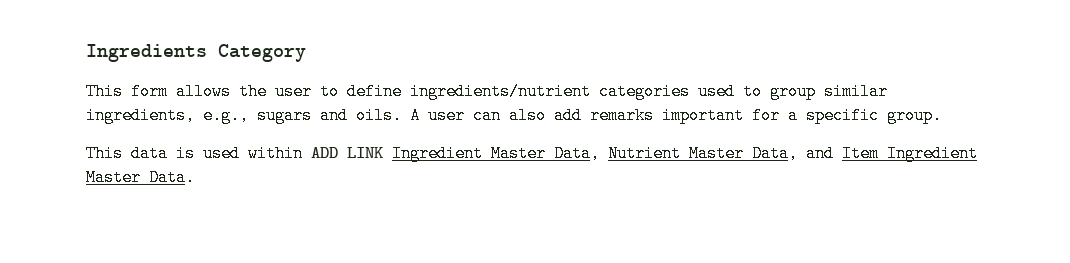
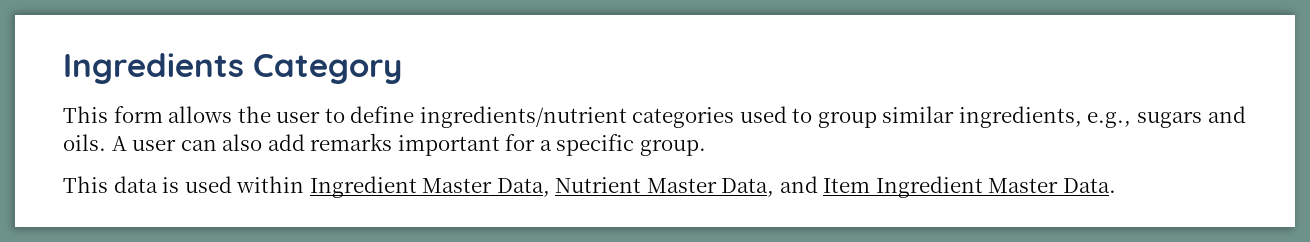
[311,147,383,158] ADD LINK -> (305, 184) none

